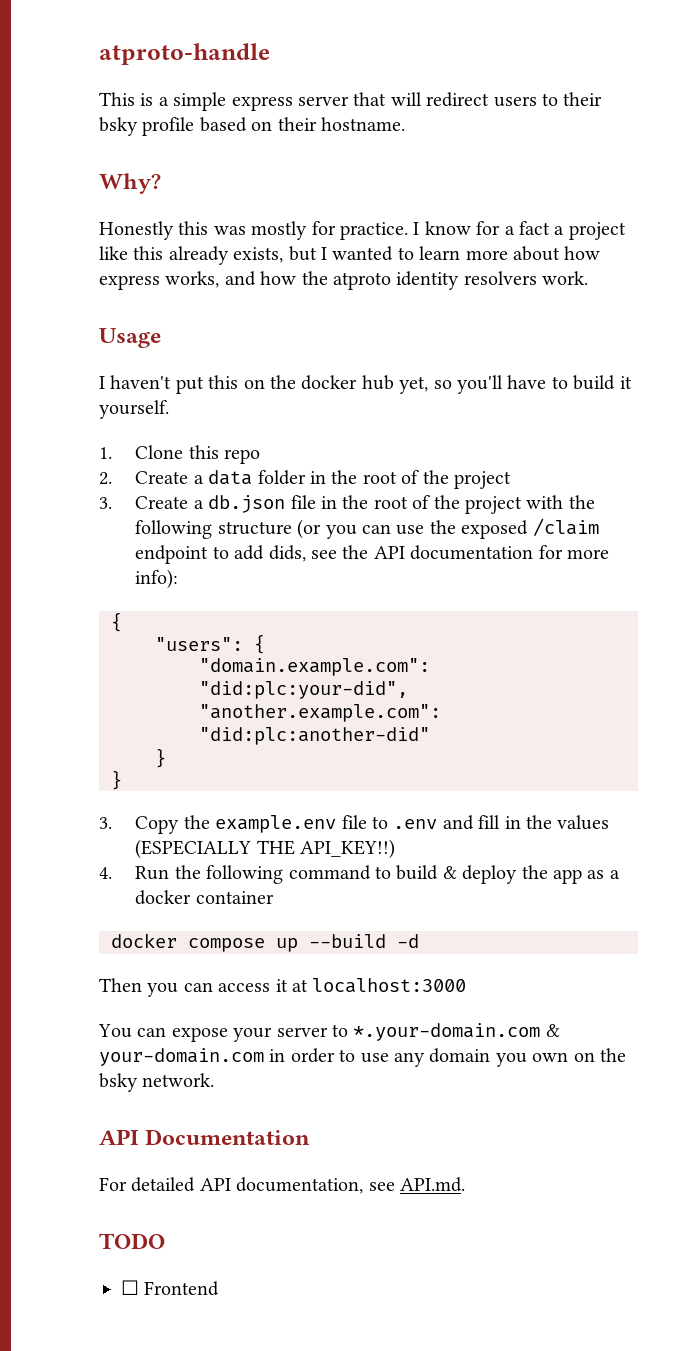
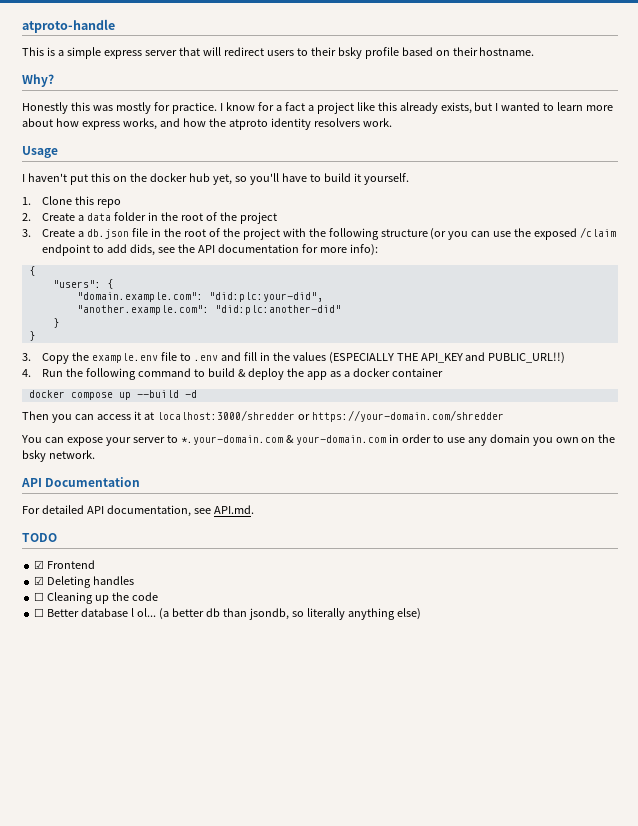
[300,839,396,859] API_KEY!!) -> [420,352,566,364] API_KEY and PUBLIC_URL!!)
[312,978,467,993] localhost:3000 -> [156,410,504,422] localhost:3000/shredder or https://your-domain.com/shredder
[121,1280,220,1296] ☐ Frontend -> [34,560,96,569] [34,576,135,588] [34,592,158,604] [34,608,421,620] ☑ Frontend // ☑ Deleting handles // ☐ Cleaning up the code // ☐ Better database l ol... (a better db than jsondb, so literally anything else)

